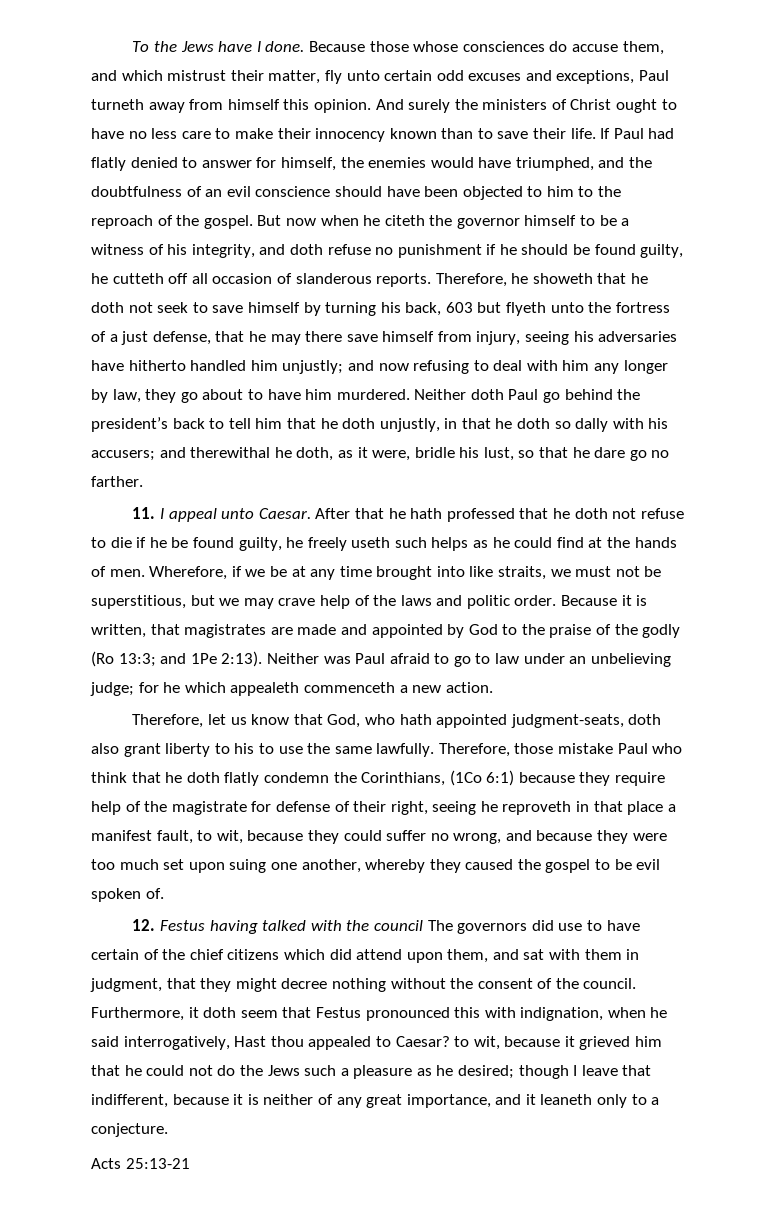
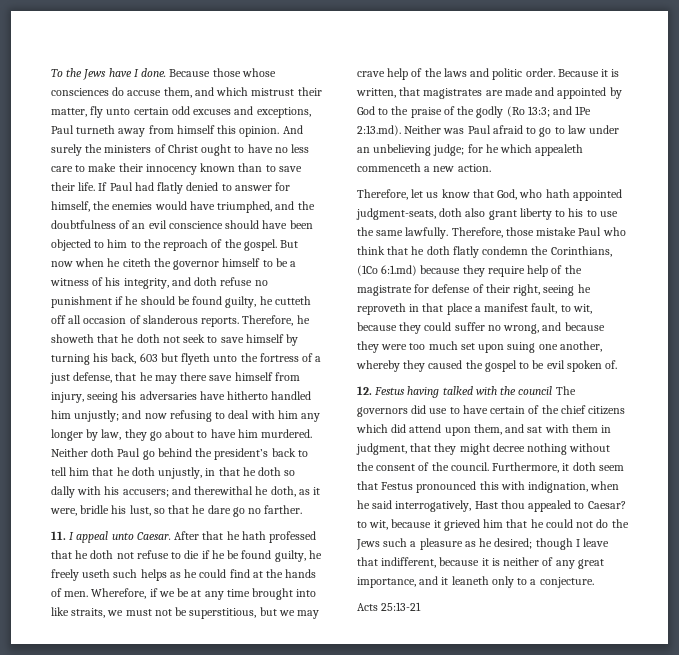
[221,651,263,667] 2:13). -> [357,125,401,136] 2:13.md).
[486,770,515,786] 6:1) -> [381,265,418,276] 6:1.md)

